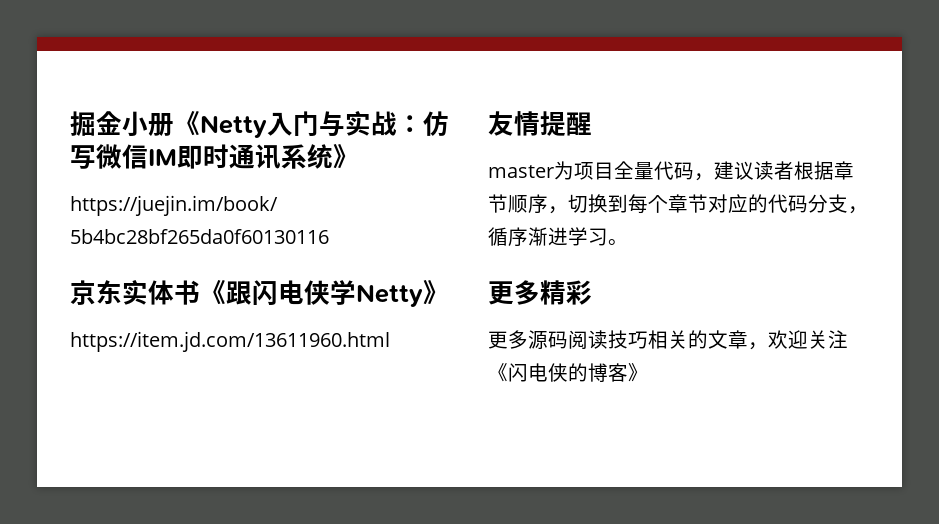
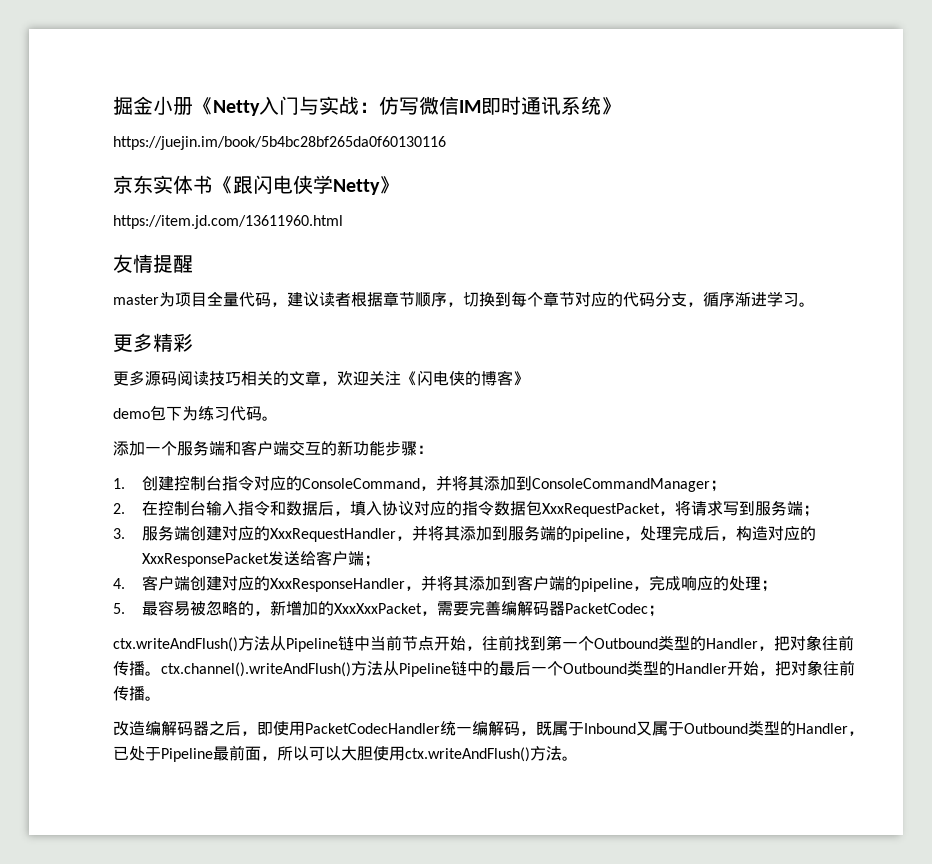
(648, 372) none -> [113,405,278,421] [113,440,433,456] [113,475,726,492] [113,500,819,517] [113,525,816,542] [141,550,380,567] [113,575,777,592] [113,600,664,617] [113,635,854,652] [113,660,855,677] [113,686,161,701] [113,720,864,736] [113,745,578,762] // demo包下为练习代码。 // 添加一个服务端和客户端交互的新功能步骤： // 1.创建控制台指令对应的ConsoleCommand，并将其添加到ConsoleCommandManager； // 2.在控制台输入指令和数据后，填入协议对应的指令数据包XxxRequestPacket，将请求写到服务端； // 3.服务端创建对应的XxxRequestHandler，并将其添加到服务端的pipeline，处理完成后，构造对应的XxxResponsePacket发送给客户端； // 4.客户端创建对应的XxxResponseHandler，并将其添加到客户端的pipeline，完成响应的处理； // 5.最容易被忽略的，新增加的XxxXxxPacket，需要完善编解码器PacketCodec； // ctx.writeAndFlush()方法从Pipeline链中当前节点开始，往前找到第一个Outbound类型的Handler，把对象往前传播。ctx.channel().writeAndFlush()方法从Pipeline链中的最后一个Outbound类型的Handler开始，把对象往前传播。 // 改造编解码器之后，即使用PacketCodecHandler统一编解码，既属于Inbound又属于Outbound类型的Handler，已处于Pipeline最前面，所以可以大胆使用ctx.writeAndFlush()方法。

